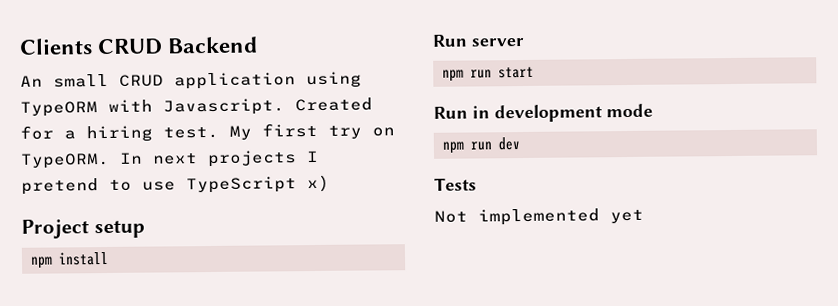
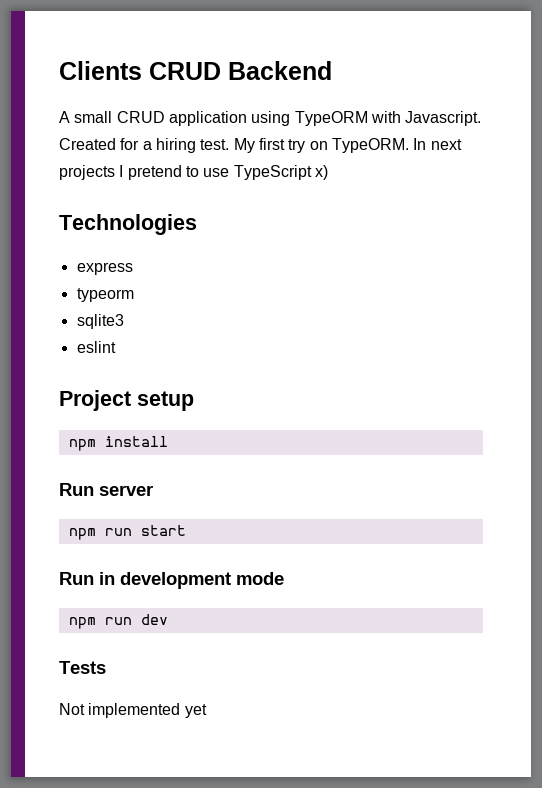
[20,75,43,87] An -> [59,111,70,123] A
(330, 183) none -> [59,214,197,235] [76,262,133,275] [76,288,134,302] [76,314,124,329] [76,341,116,353] // Technologies // express // typeorm // sqlite3 // eslint

